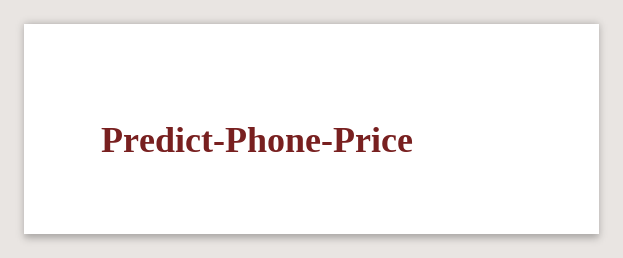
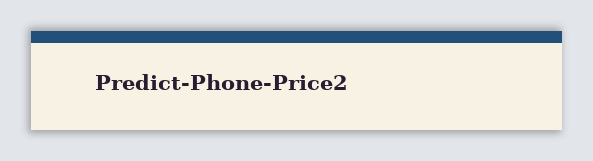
[101,127,413,152] Predict-Phone-Price -> [95,74,348,90] Predict-Phone-Price2

